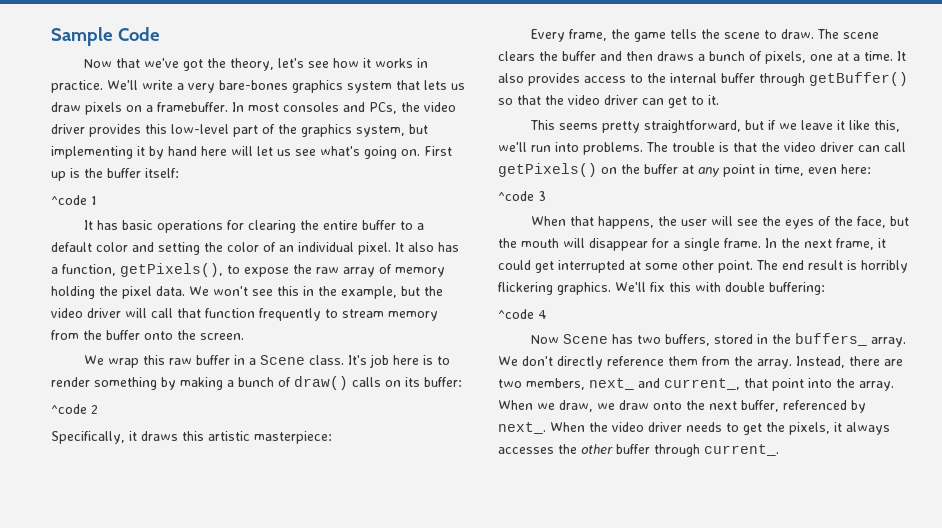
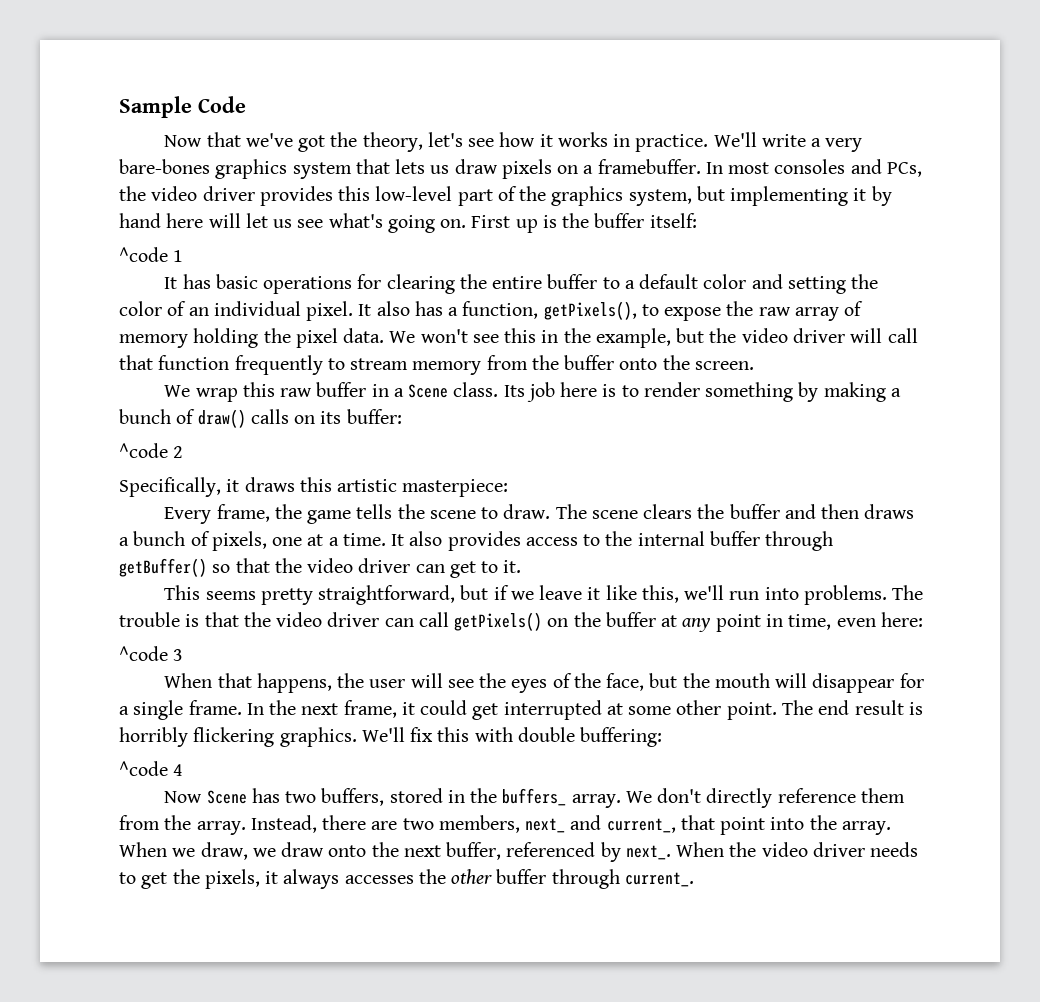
[348,355,368,365] It's -> [503,385,525,397] Its

